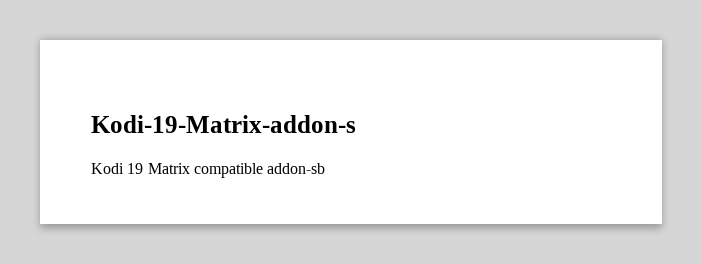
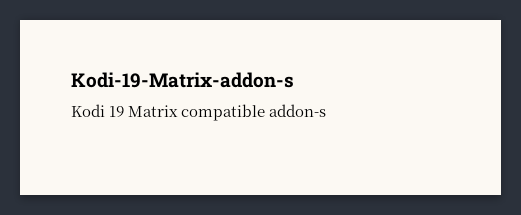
[267,163,326,174] addon-sb -> [269,104,327,117] addon-s

